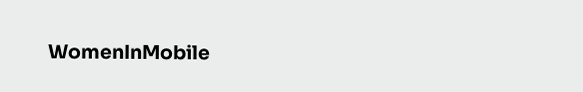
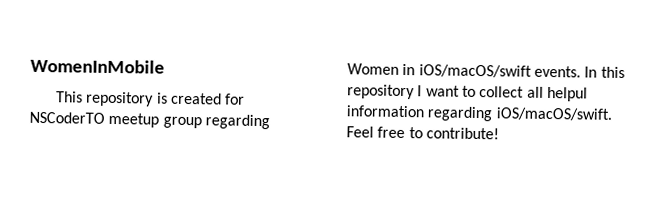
(211, 52) none -> [55,91,246,107] [29,111,270,130] [347,63,625,79] [347,84,588,102] [346,105,612,122] [346,126,499,140] // This repository is created for NSCoderTO meetup group regarding Women in iOS/macOS/swift events. In this repository I want to collect all helpul information regarding iOS/macOS/swift. Feel free to contribute!

